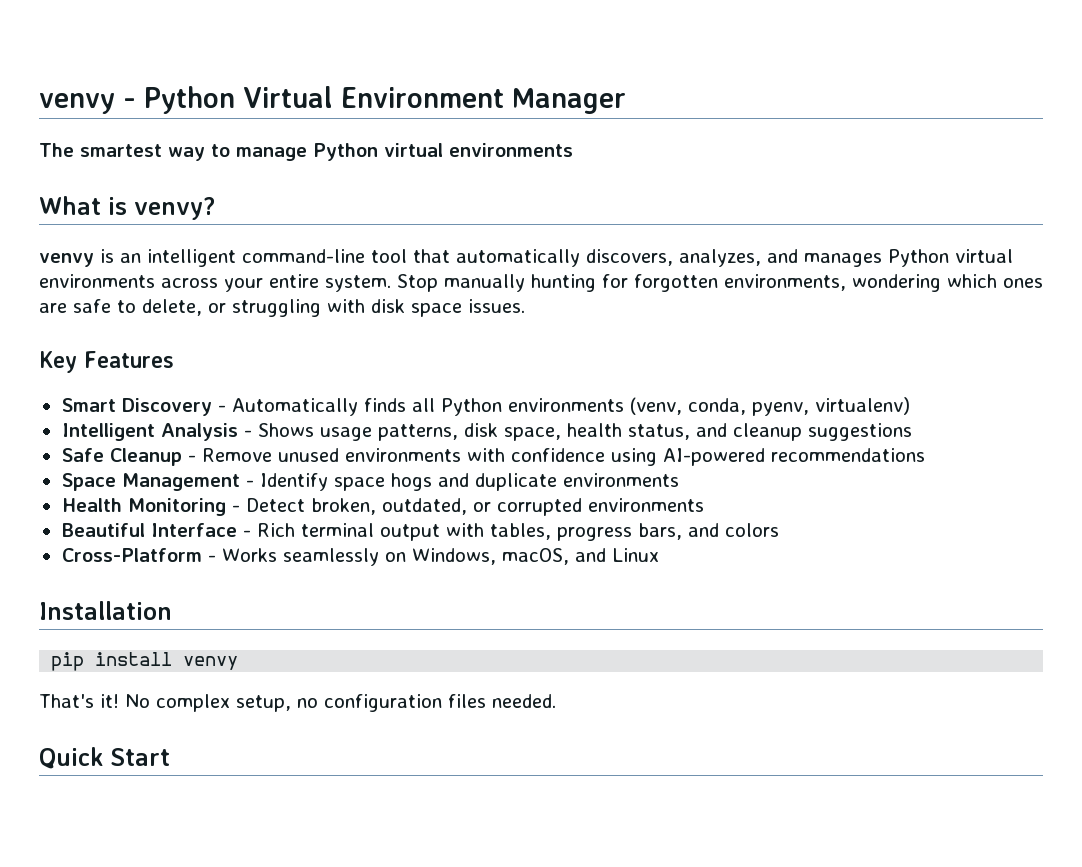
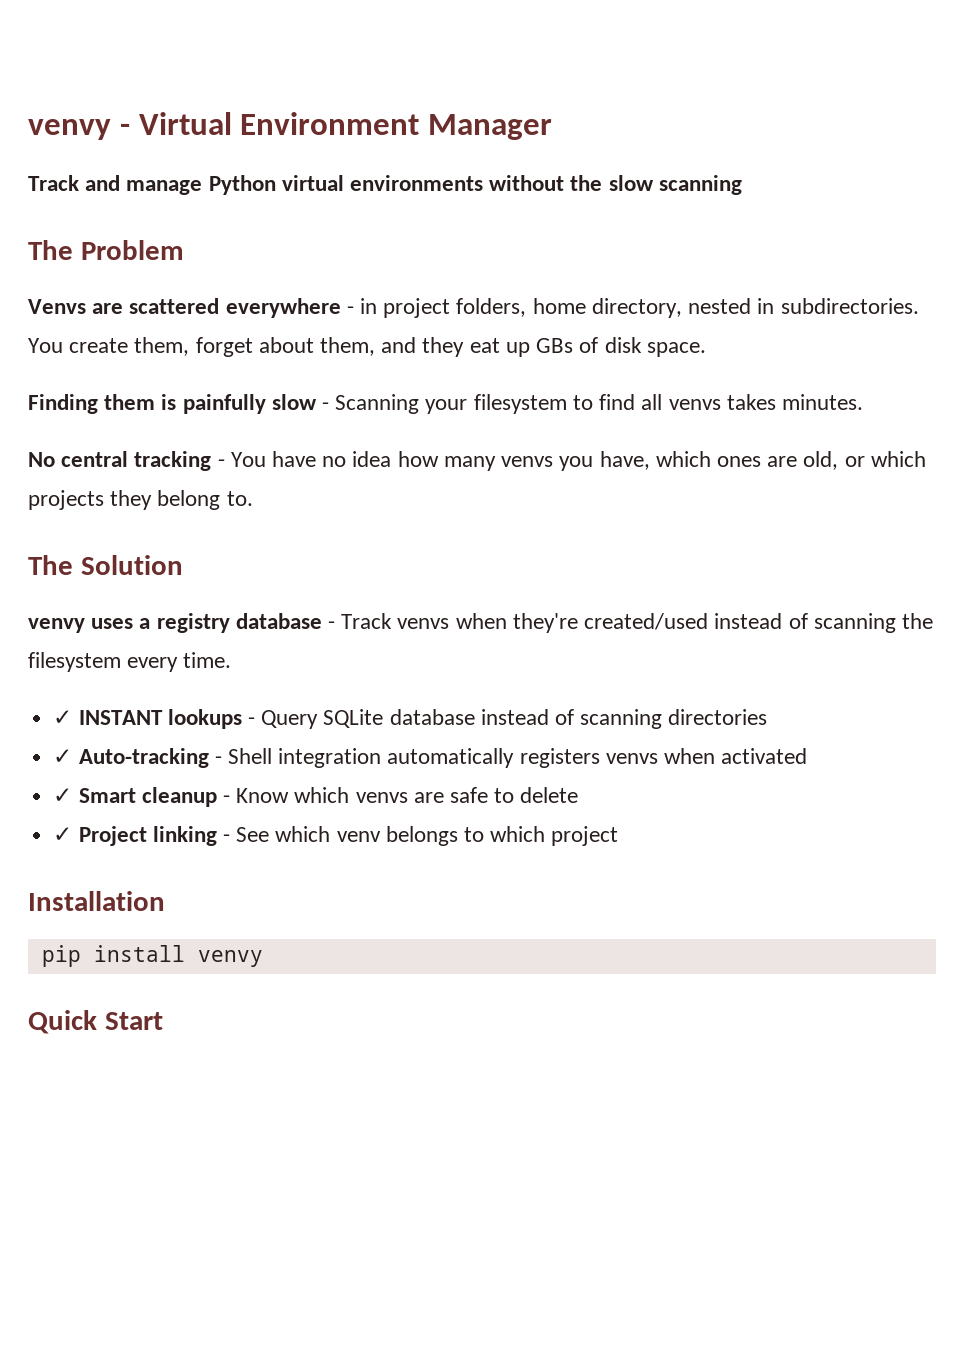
[144,86,235,114] Python -> (130, 129) none
[39,143,230,161] The smartest way to -> [28,175,121,191] Track and
[39,196,216,220] [39,249,1013,267] [39,274,1043,292] [39,299,525,317] [39,351,174,373] [61,397,910,416] [61,423,912,441] [61,448,925,466] [61,473,679,491] [61,498,704,516] [61,523,779,541] [61,548,659,566] [39,601,172,620] [51,652,239,671] [39,694,556,712] // What is venvy? // venvy is an intelligent command-line tool that automatically discovers, analyzes, and manages Python virtual environments across your entire system. Stop manually hunting for forgotten environments, wondering which ones are safe to delete, or struggling with disk space issues. // Key Features // Smart Discovery - Automatically finds all Python environments (venv, conda, pyenv, virtualenv) // Intelligent Analysis - Shows usage patterns, disk space, health status, and cleanup suggestions // Safe Cleanup - Remove unused environments with confidence using AI-powered recommendations // Space Management - Identify space hogs and duplicate environments // Health Monitoring - Detect broken, outdated, or corrupted environments // Beautiful Interface - Rich terminal output with tables, progress bars, and colors // Cross-Platform - Works seamlessly on Windows, macOS, and Linux // Installation // pip install venvy // That's it! No complex setup, no configuration files needed. -> [489,175,742,195] [28,240,184,260] [28,298,919,318] [28,337,706,357] [28,394,863,414] [28,451,926,471] [28,490,253,510] [28,555,183,575] [28,613,933,633] [28,652,232,672] [53,709,768,729] [53,748,808,768] [53,787,579,807] [53,826,619,846] [28,891,165,911] [41,945,263,967] without the slow scanning // The Problem // Venvs are scattered everywhere - in project folders, home directory, nested in subdirectories. You create them, forget about them, and they eat up GBs of disk space. // Finding them is painfully slow - Scanning your filesystem to find all venvs takes minutes. // No central tracking - You have no idea how many venvs you have, which ones are old, or which projects they belong to. // The Solution // venvy uses a registry database - Track venvs when they're created/used instead of scanning the filesystem every time. // ✓ INSTANT lookups - Query SQLite database instead of scanning directories // ✓ Auto-tracking - Shell integration automatically registers venvs when activated // ✓ Smart cleanup - Know which venvs are safe to delete // ✓ Project linking - See which venv belongs to which project // Installation // pip install venvy

